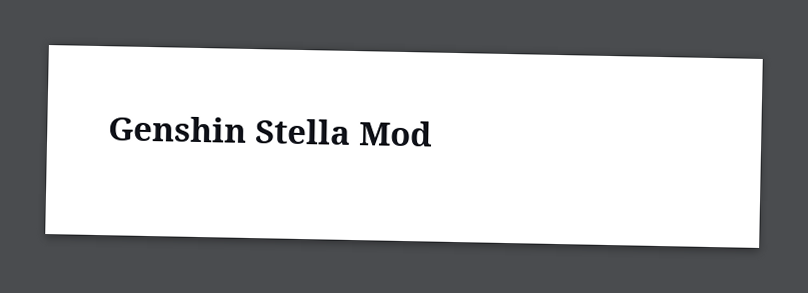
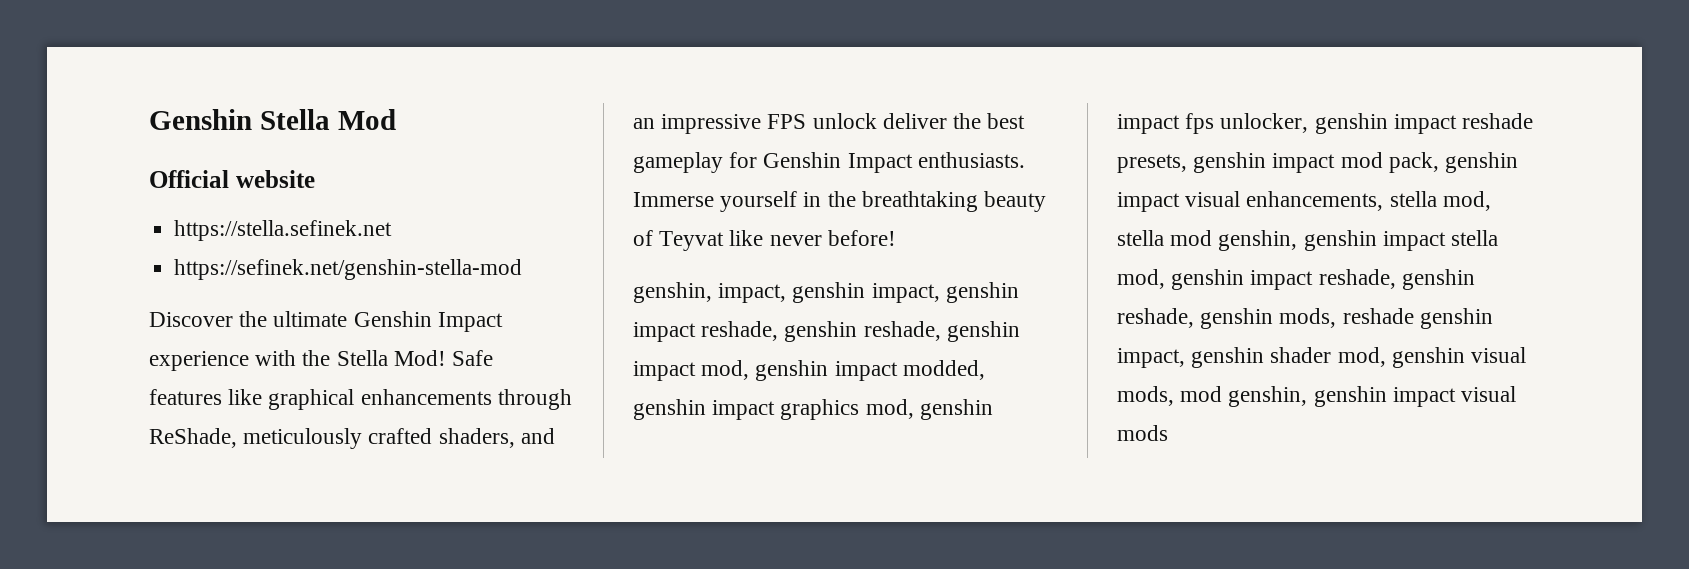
(432, 133) none -> [149,170,315,188] [174,220,393,241] [174,259,523,280] [149,311,503,332] [149,350,494,371] [149,389,572,410] [149,428,555,449] [633,113,1026,134] [633,152,1025,173] [633,191,1047,212] [633,230,896,251] [633,282,1019,303] [633,321,1020,342] [633,360,985,381] [633,399,993,420] [1117,113,1534,134] [1117,152,1519,173] [1117,191,1491,212] [1117,230,1499,251] [1117,269,1475,290] [1117,308,1493,329] [1117,347,1527,368] [1117,386,1517,407] [1117,425,1168,441] // Official website // https://stella.sefinek.net // https://sefinek.net/genshin-stella-mod // Discover the ultimate Genshin Impact experience with the Stella Mod! Safe features like graphical enhancements through ReShade, meticulously crafted shaders, and an impressive FPS unlock deliver the best gameplay for Genshin Impact enthusiasts. Immerse yourself in the breathtaking beauty of Teyvat like never before! // genshin, impact, genshin impact, genshin impact reshade, genshin reshade, genshin impact mod, genshin impact modded, genshin impact graphics mod, genshin impact fps unlocker, genshin impact reshade presets, genshin impact mod pack, genshin impact visual enhancements, stella mod, stella mod genshin, genshin impact stella mod, genshin impact reshade, genshin reshade, genshin mods, reshade genshin impact, genshin shader mod, genshin visual mods, mod genshin, genshin impact visual mods

